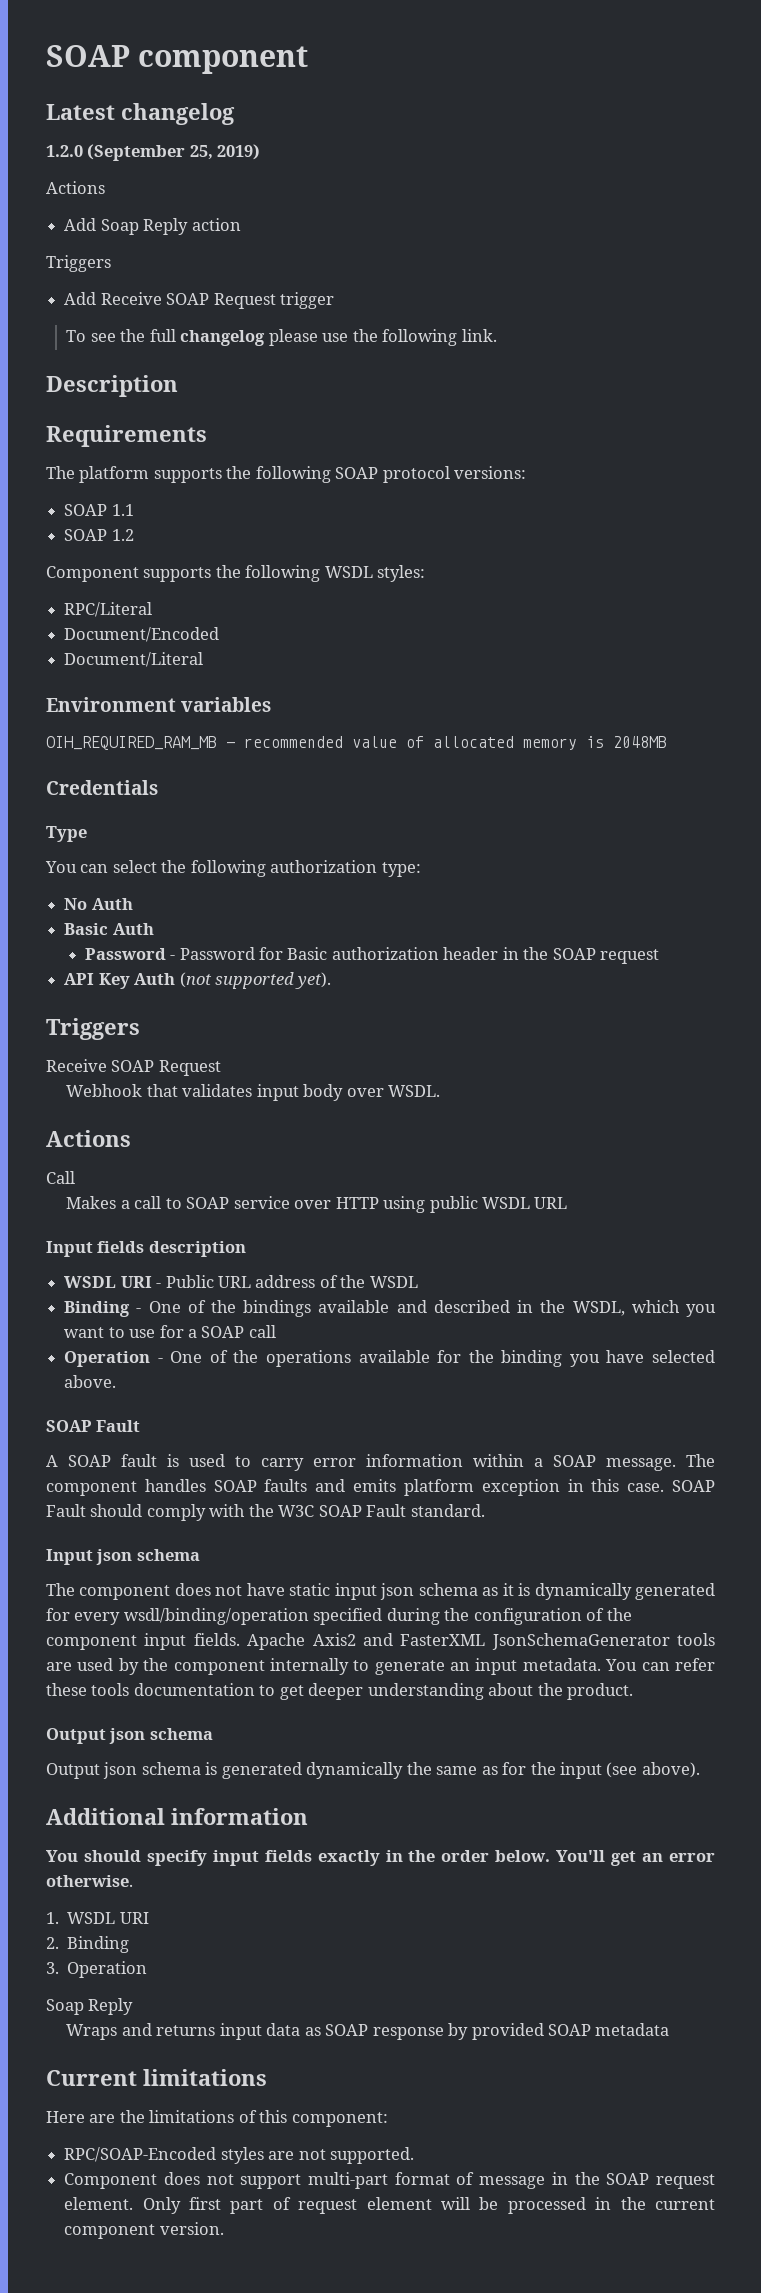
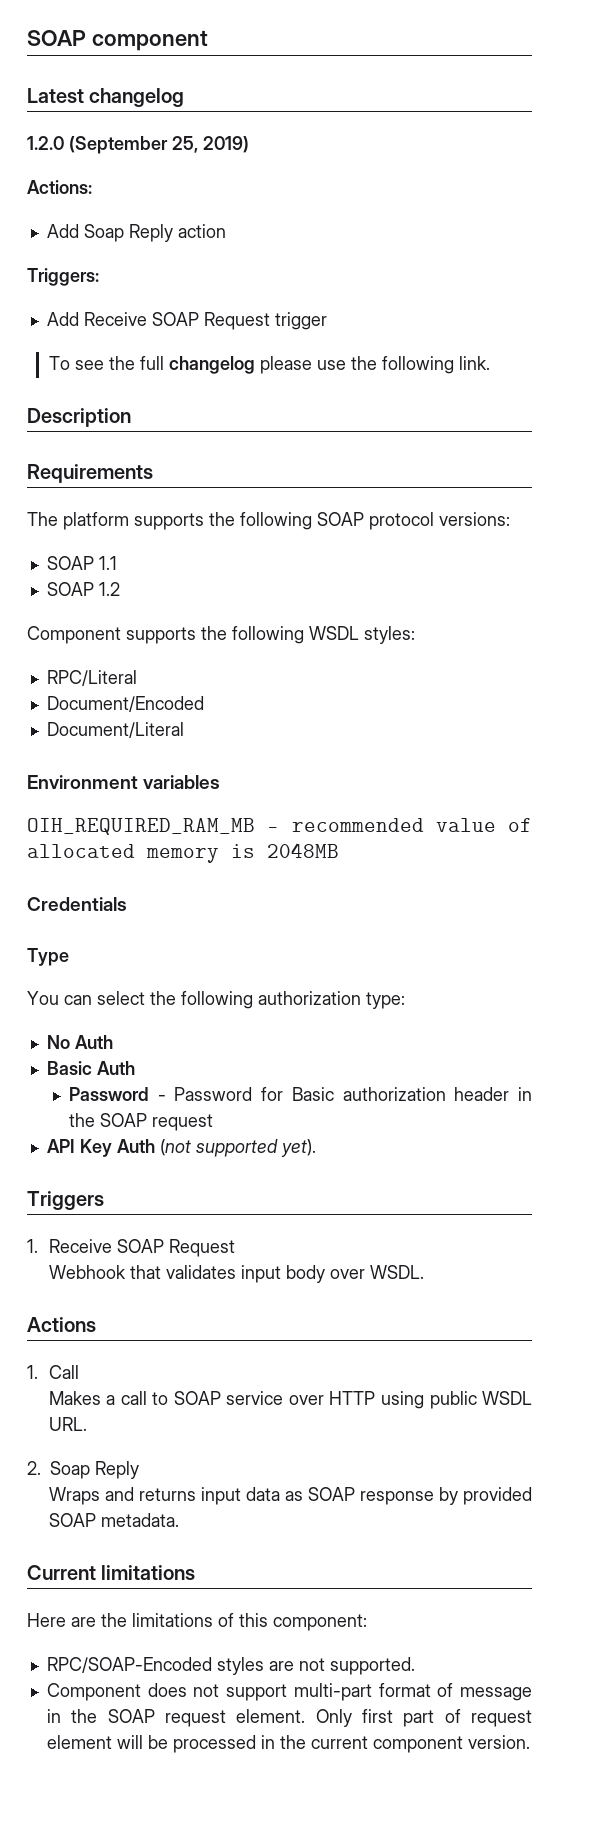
[46,181,105,194] Actions -> [27,180,92,194] Actions:
[46,255,111,272] Triggers -> [27,268,99,286] Triggers:
(140, 1029) none -> [27,1239,38,1253] 1.
(131, 1138) none -> [27,1365,38,1379] 1.
[534,1197,568,1209] [46,1241,246,1257] [64,1275,418,1288] [64,1300,716,1317] [64,1325,276,1338] [64,1350,715,1367] [64,1375,117,1388] [46,1420,141,1432] [46,1454,715,1471] [46,1479,716,1496] [46,1504,485,1521] [46,1549,200,1565] [46,1583,715,1600] [46,1608,632,1625] [46,1633,715,1650] [46,1658,716,1675] [46,1683,634,1700] [46,1728,213,1744] [46,1762,700,1779] [46,1808,308,1825] [46,1850,715,1866] [46,1875,133,1887] [46,1912,149,1924] [46,1936,130,1953] [46,1961,148,1978] URL // Input fields description // WSDL URI - Public URL address of the WSDL // Binding - One of the bindings available and described in the WSDL, which you want to use for a SOAP call // Operation - One of the operations available for the binding you have selected above. // SOAP Fault // A SOAP fault is used to carry error information within a SOAP message. The component handles SOAP faults and emits platform exception in this case. SOAP Fault should comply with the W3C SOAP Fault standard. // Input json schema // The component does not have static input json schema as it is dynamically generated for every wsdl/binding/operation specified during the configuration of the component input fields. Apache Axis2 and FasterXML JsonSchemaGenerator tools are used by the component internally to generate an input metadata. You can refer these tools documentation to get deeper understanding about the product. // Output json schema // Output json schema is generated dynamically the same as for the input (see above). // Additional information // You should specify input fields exactly in the order below. You'll get an error otherwise. // 1. WSDL URI // 2. Binding // 3. Operation // -> [48,1417,87,1431] [27,1461,41,1475] URL. // 2.
[595,2023,670,2036] metadata -> [100,1513,179,1527] metadata.

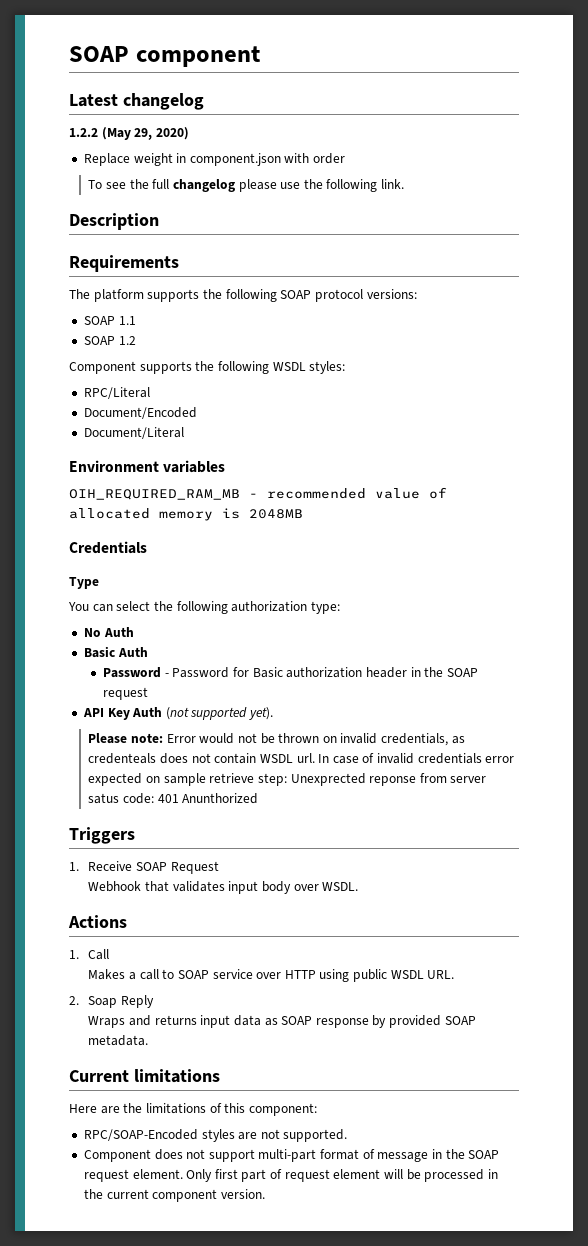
[27,136,249,154] [27,180,92,194] [46,224,226,242] [27,268,99,286] [46,312,327,330] 1.2.0 (September 25, 2019) // Actions: // Add Soap Reply action // Triggers: // Add Receive SOAP Request trigger -> [69,127,189,140] [83,153,346,166] 1.2.2 (May 29, 2020) // Replace weight in component.json with order
(316, 1148) none -> [88,733,465,746] [88,753,515,764] [88,773,487,786] [88,793,259,804] // Please note: Error would not be thrown on invalid credentials, as credenteals does not contain WSDL url. In case of invalid credentials error expected on sample retrieve step: Unexprected reponse from server satus code: 401 Anunthorized

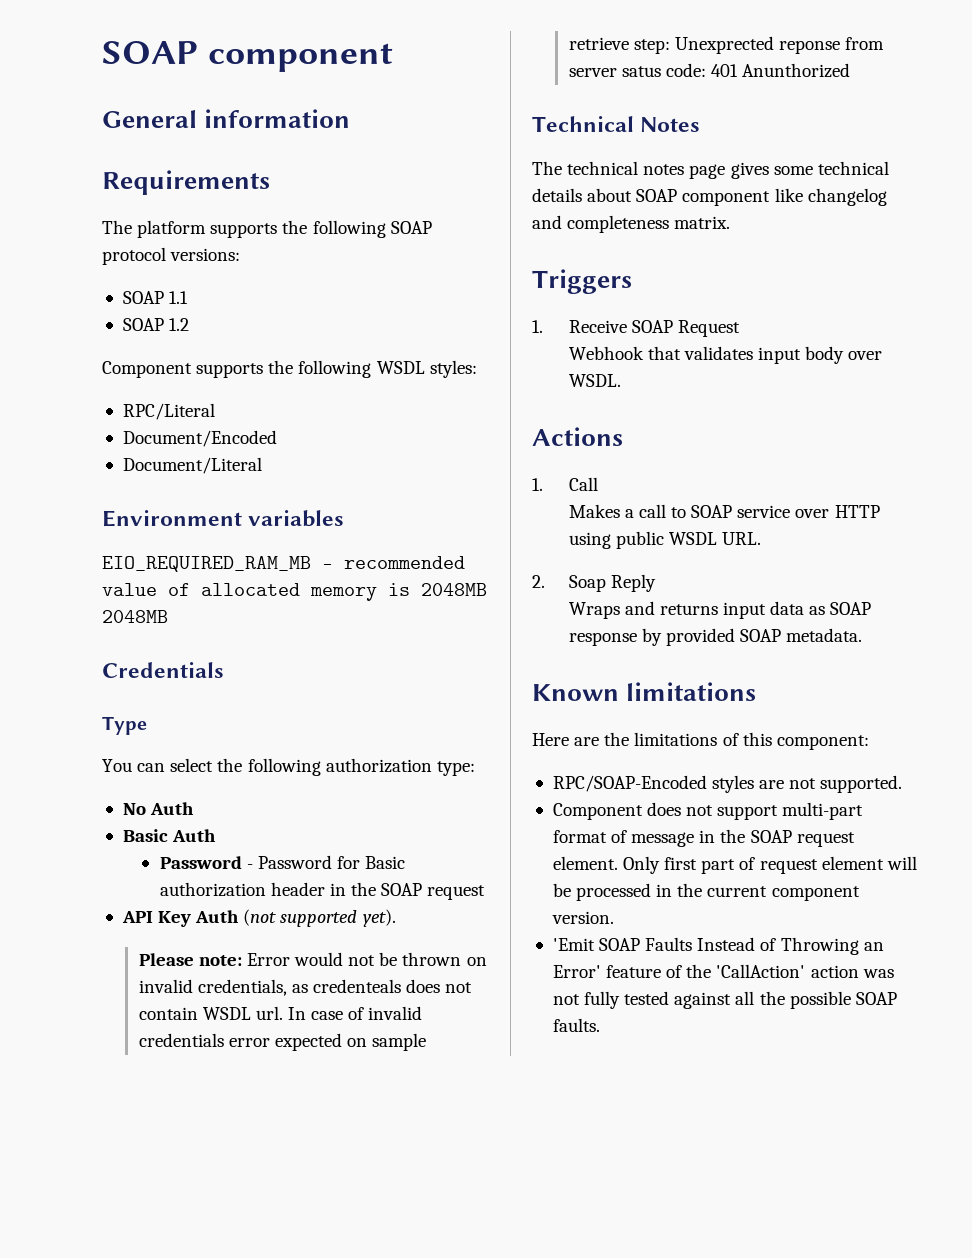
[69,93,204,110] [69,127,189,140] [83,153,346,166] [88,179,405,192] [69,213,159,230] Latest changelog // 1.2.2 (May 29, 2020) // Replace weight in component.json with order // To see the full changelog please use the following link. // Description -> [102,109,351,128] General information
[69,489,240,500] OIH_REQUIRED_RAM_MB -> [102,556,311,572] EIO_REQUIRED_RAM_MB
(303, 514) none -> [102,610,168,623] 2048MB
(259, 798) none -> [532,116,701,132] [532,161,889,179] [532,188,887,206] [532,215,731,233] // Technical Notes // The technical notes page gives some technical details about SOAP component like changelog and completeness matrix.
[69,1070,129,1082] Current -> [532,684,619,701] Known
(265, 1194) none -> [552,937,884,955] [552,964,894,978] [552,991,897,1009] [552,1018,600,1032] // 'Emit SOAP Faults Instead of Throwing an Error' feature of the 'CallAction' action was not fully tested against all the possible SOAP faults.

